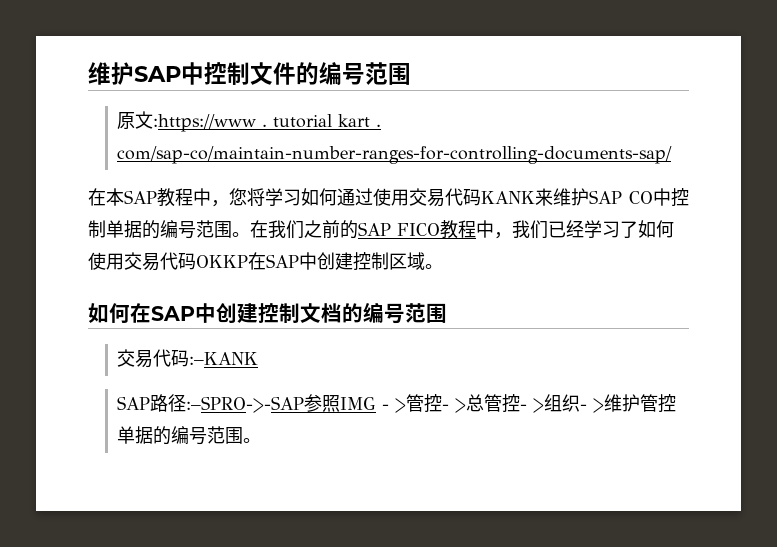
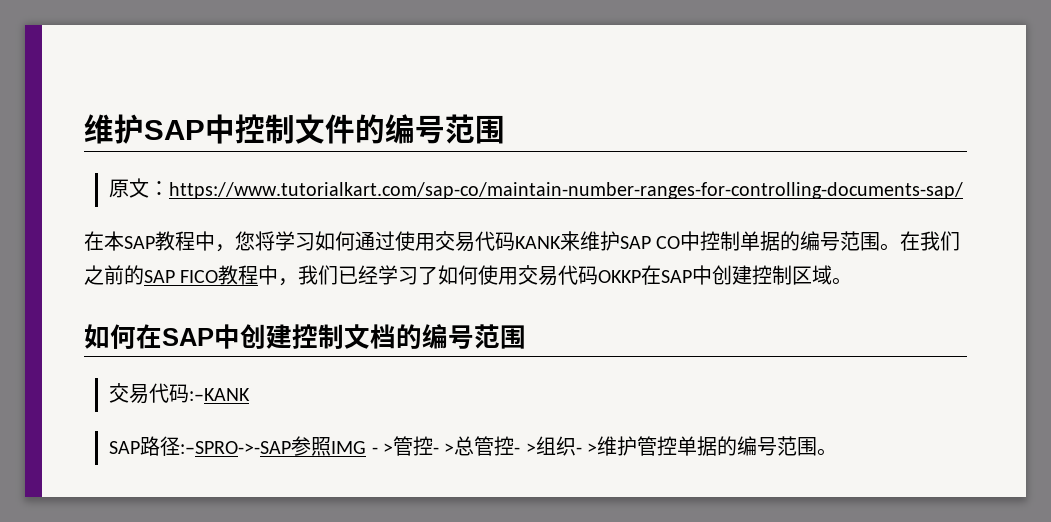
[153,114,382,132] [117,146,673,164] :https://www . tutorial kart . com/sap-co/maintain-number-ranges-for-controlling-documents-sap/ -> [149,181,964,199] ：https://www.tutorialkart.com/sap-co/maintain-number-ranges-for-controlling-documents-sap/

